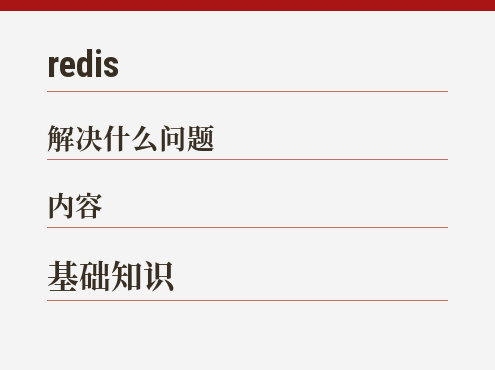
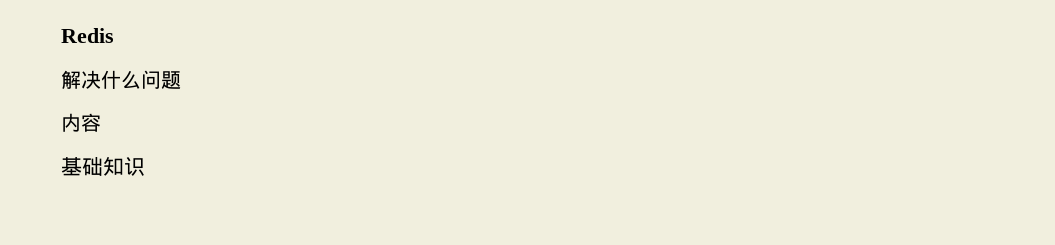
[47,49,119,77] redis -> [61,28,114,43] Redis

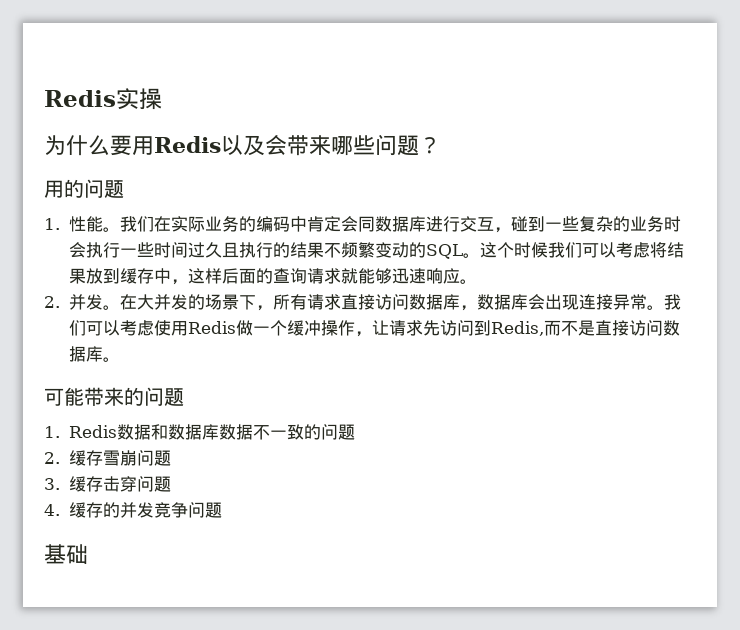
[61,28,114,43] [61,70,181,89] [61,113,101,132] Redis // 解决什么问题 // 内容 -> [44,88,162,110] [44,134,441,156] [44,179,124,198] [44,216,682,233] [69,242,685,259] [69,268,478,285] [44,294,682,311] [69,320,681,337] [69,346,121,362] [44,387,184,406] [44,424,356,440] [44,450,172,466] [44,476,172,492] [44,502,223,518] Redis实操 // 为什么要用Redis以及会带来哪些问题？ // 用的问题 // 1.性能。我们在实际业务的编码中肯定会同数据库进行交互，碰到一些复杂的业务时会执行一些时间过久且执行的结果不频繁变动的SQL。这个时候我们可以考虑将结果放到缓存中，这样后面的查询请求就能够迅速响应。 // 2.并发。在大并发的场景下，所有请求直接访问数据库，数据库会出现连接异常。我们可以考虑使用Redis做一个缓冲操作，让请求先访问到Redis,而不是直接访问数据库。 // 可能带来的问题 // 1. Redis数据和数据库数据不一致的问题 // 2.缓存雪崩问题 // 3.缓存击穿问题 // 4.缓存的并发竞争问题
[103,157,145,176] 知识 -> (88, 554) none

